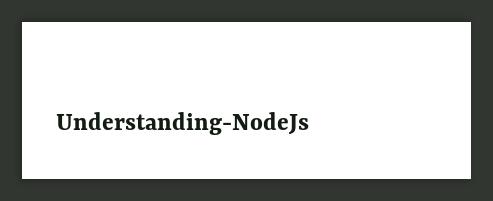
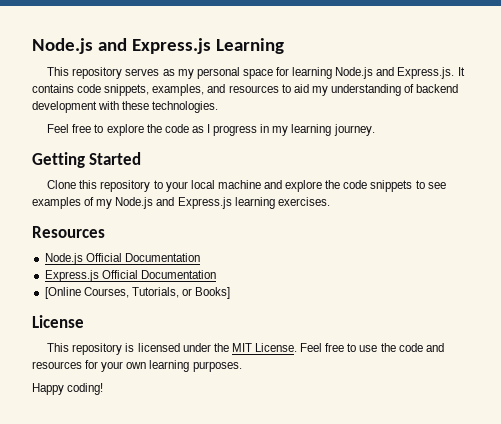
[56,112,309,135] Understanding-NodeJs -> [32,38,285,54] [47,67,465,79] [32,84,459,96] [32,101,219,113] [47,124,375,136] [32,152,142,168] [47,180,446,192] [32,197,330,209] [32,226,105,238] [44,253,200,265] [44,270,216,282] [44,287,231,299] [32,315,84,328] [47,343,444,355] [32,360,242,372] [32,383,104,395] Node.js and Express.js Learning // This repository serves as my personal space for learning Node.js and Express.js. It contains code snippets, examples, and resources to aid my understanding of backend development with these technologies. // Feel free to explore the code as I progress in my learning journey. // Getting Started // Clone this repository to your local machine and explore the code snippets to see examples of my Node.js and Express.js learning exercises. // Resources // Node.js Official Documentation // Express.js Official Documentation // [Online Courses, Tutorials, or Books] // License // This repository is licensed under the MIT License. Feel free to use the code and resources for your own learning purposes. // Happy coding!

